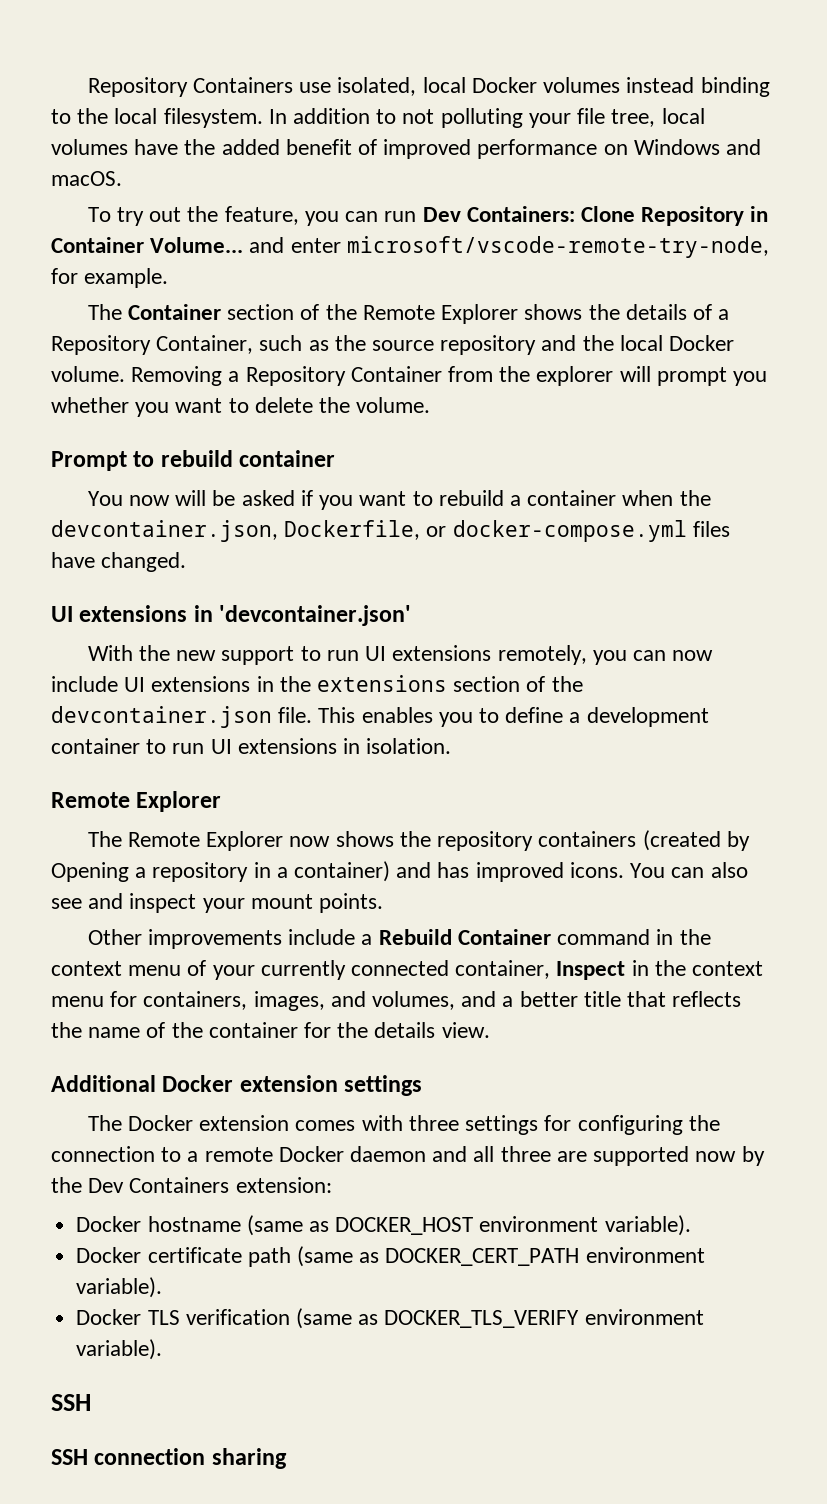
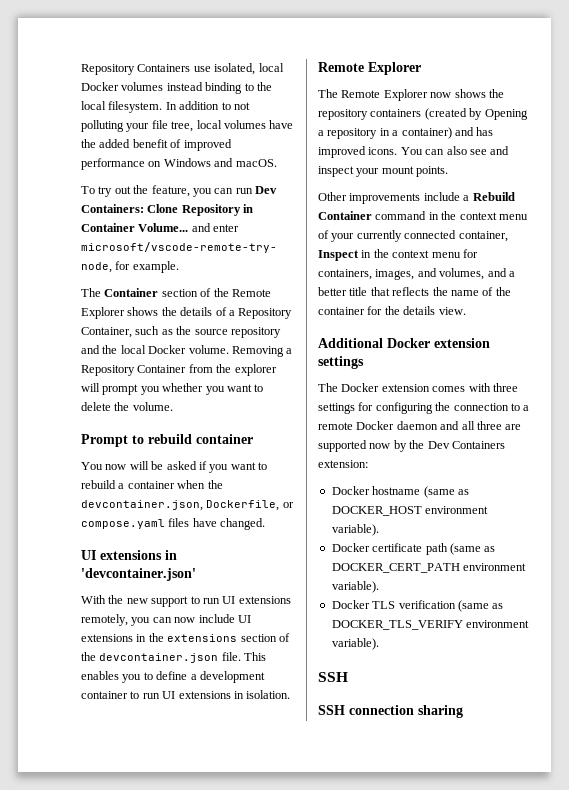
[452,520,687,542] docker-compose.yml -> [81,519,165,529] compose.yaml

